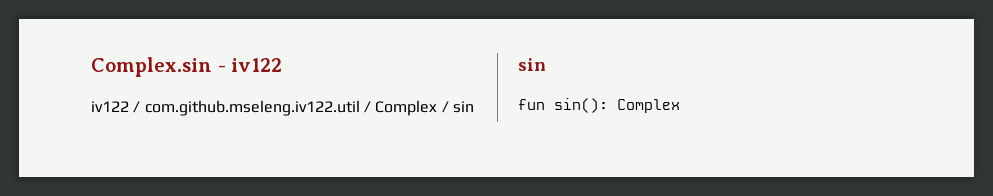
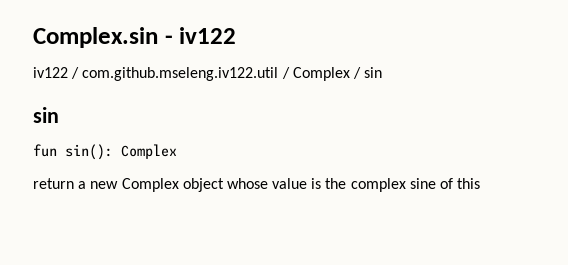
(680, 106) none -> [33,178,481,192] // return a new Complex object whose value is the complex sine of this

